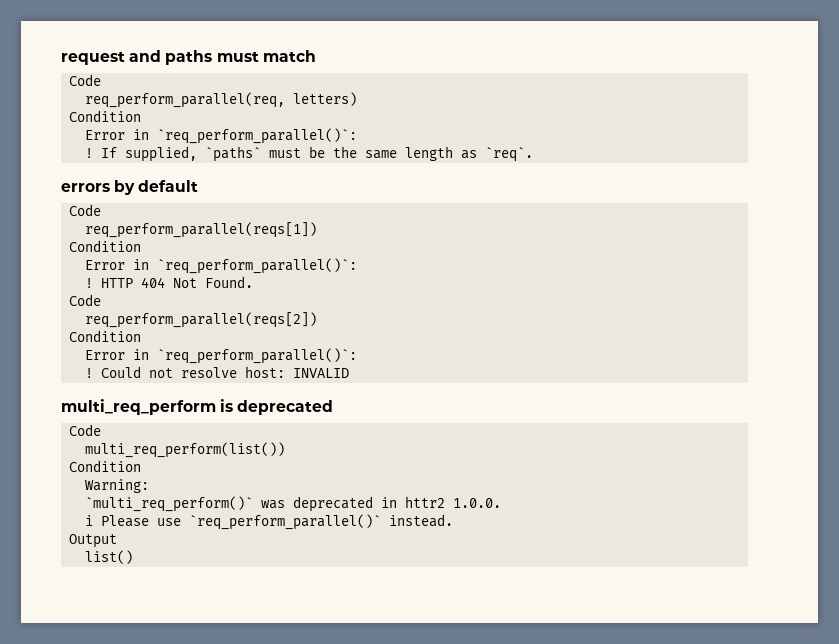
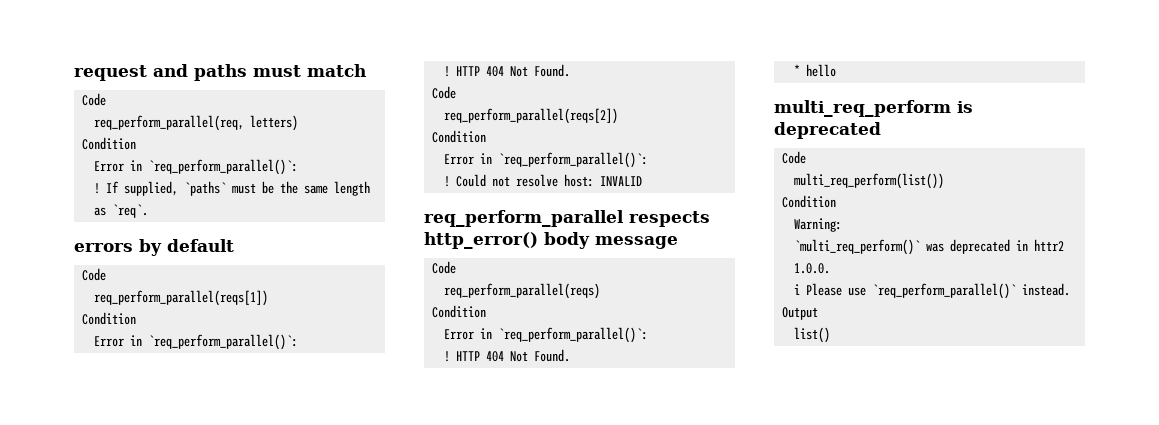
(350, 373) none -> [424,210,710,227] [424,232,678,249] [432,261,457,274] [444,283,601,299] [432,305,487,318] [444,327,649,343] [444,349,571,362] [794,64,837,77] // req_perform_parallel respects http_error() body message // Code // req_perform_parallel(reqs) // Condition // Error in `req_perform_parallel()`: // ! HTTP 404 Not Found. // * hello

